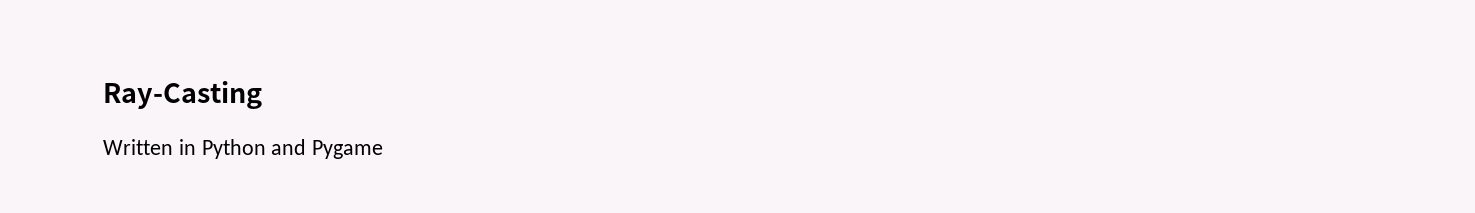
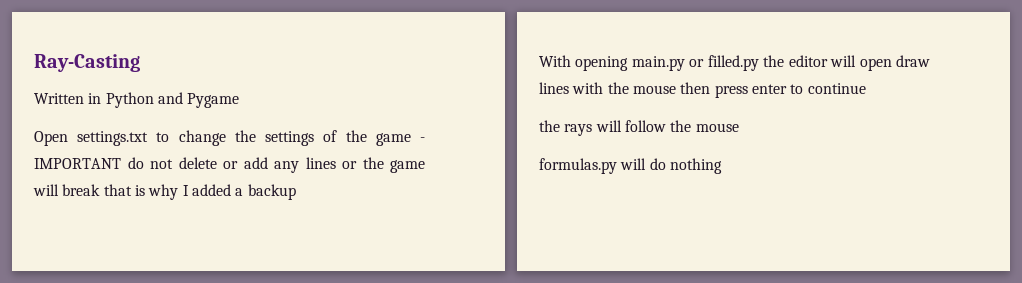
(384, 149) none -> [34,130,426,146] [34,157,425,173] [33,184,296,200] [539,55,931,71] [539,82,866,98] [539,120,739,136] [539,158,722,174] // Open settings.txt to change the settings of the game - IMPORTANT do not delete or add any lines or the game will break that is why I added a backup // With opening main.py or filled.py the editor will open draw lines with the mouse then press enter to continue // the rays will follow the mouse // formulas.py will do nothing

